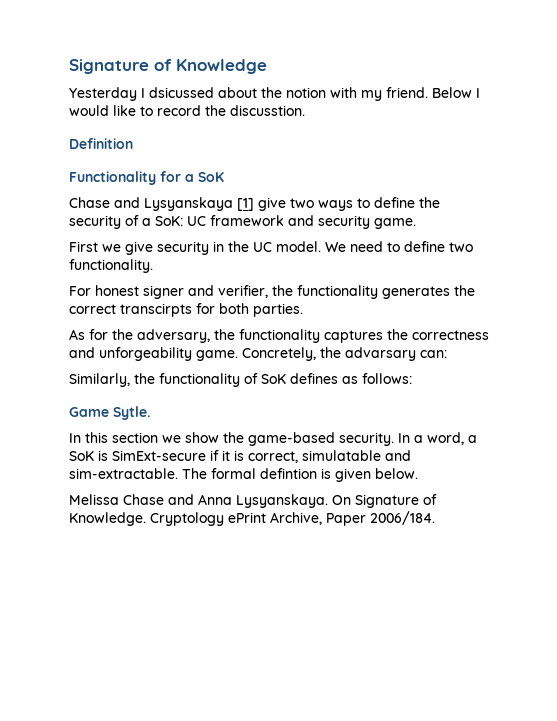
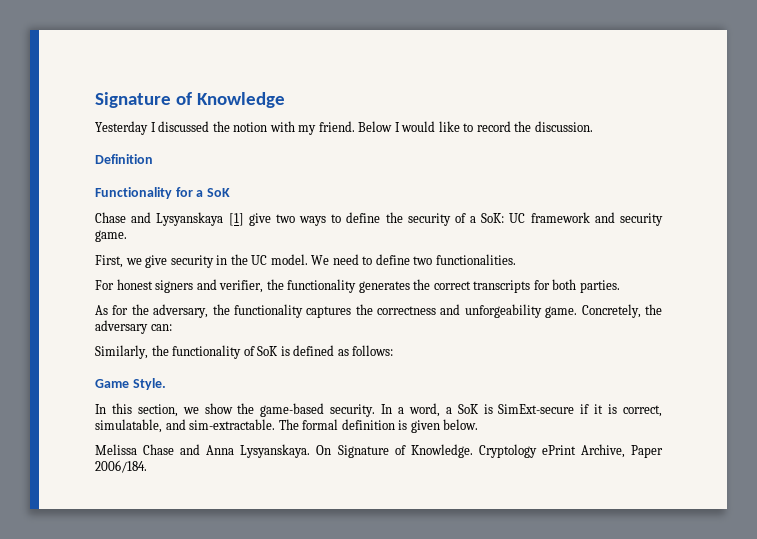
[149,87,257,98] dsicussed about -> [158,121,210,132] discussed
[230,105,305,116] discusstion. -> [534,121,593,132] discussion.
[69,241,98,252] First -> [95,255,123,268] First,
[69,259,153,273] functionality. -> [435,254,516,265] functionalities.
[143,285,184,299] signer -> [155,280,194,293] signers
[120,303,192,317] transcirpts -> [473,280,531,293] transcripts
[345,347,416,361] advarsary -> [95,320,148,334] adversary
[290,373,338,384] defines -> [280,345,335,356] is defined
[113,406,150,420] Sytle. -> [132,378,166,390] Style.
[112,432,158,443] section -> [137,404,178,417] section,
[302,450,381,461] simulatable -> [95,419,162,433] simulatable,
[260,468,317,479] defintion -> [341,419,395,430] definition

